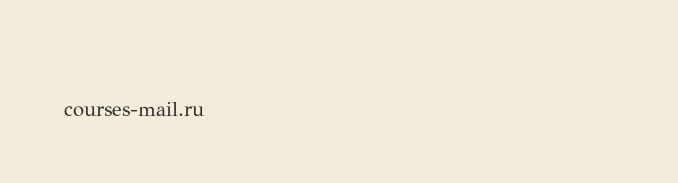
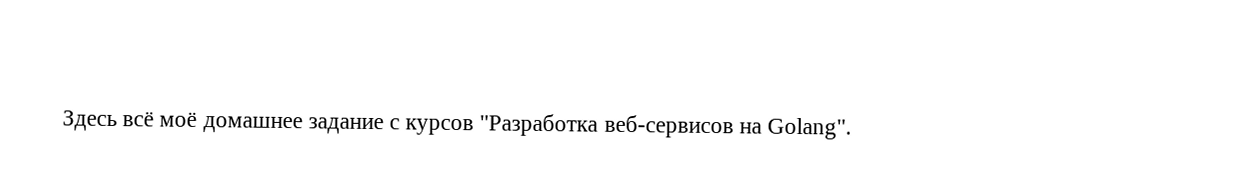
[64,102,204,117] courses-mail.ru -> [62,110,853,140] Здесь всё моё домашнее задание с курсов "Разработка веб-сервисов на Golang".

